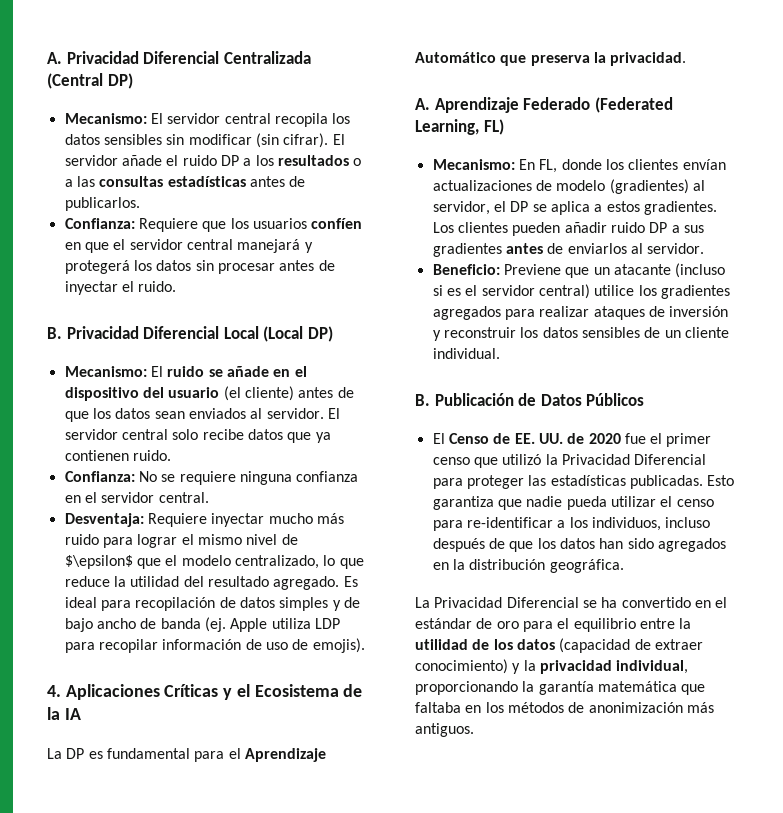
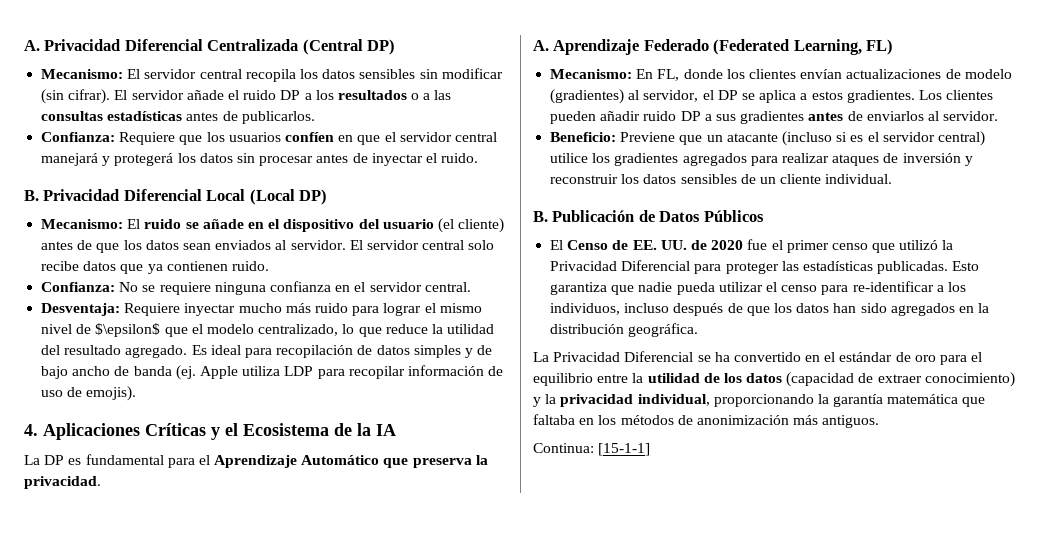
(474, 730) none -> [533,443,651,456] // Continua: [15-1-1]

